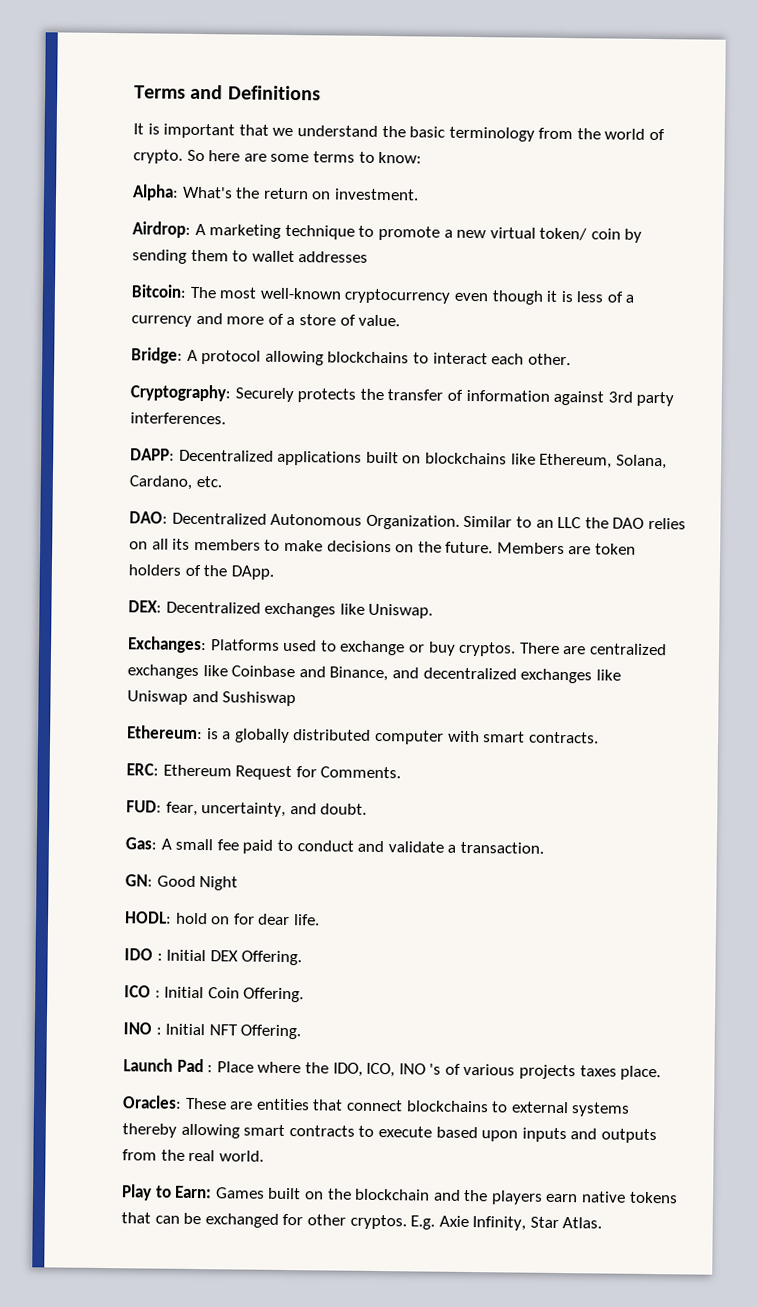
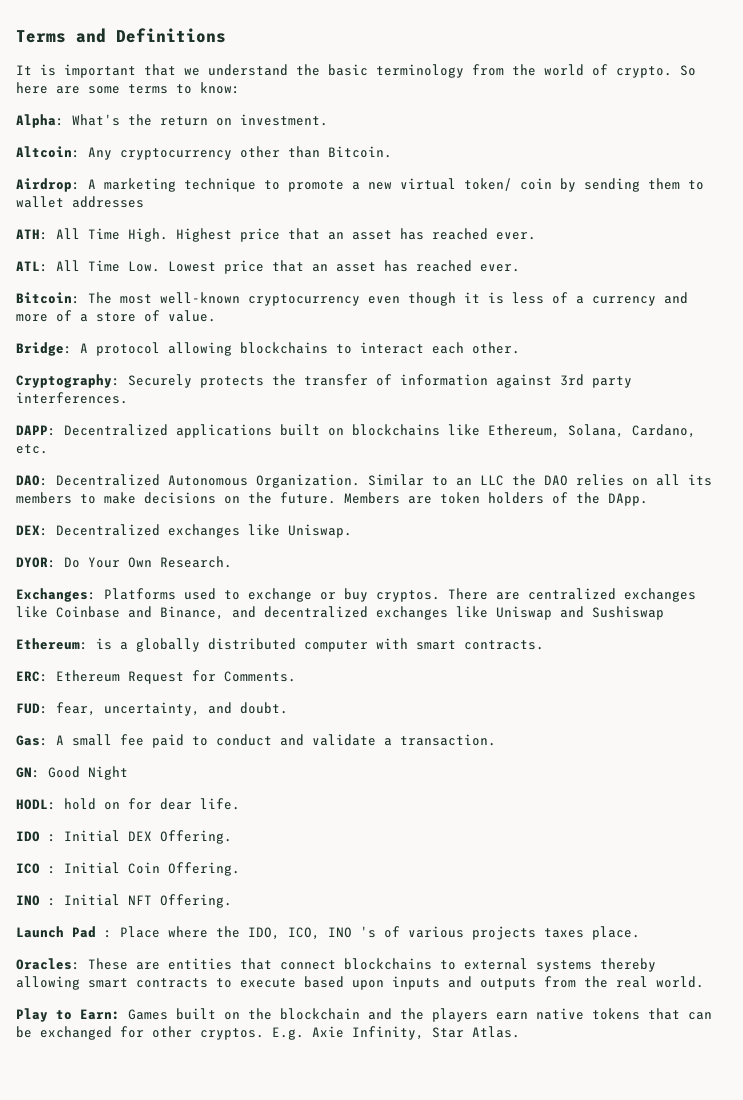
(419, 194) none -> [16,146,392,160] // Altcoin: Any cryptocurrency other than Bitcoin.
(369, 257) none -> [16,228,536,242] [16,260,520,274] // ATH: All Time High. Highest price that an asset has reached ever. // ATL: All Time Low. Lowest price that an asset has reached ever.
(434, 611) none -> [16,556,232,568] // DYOR: Do Your Own Research.

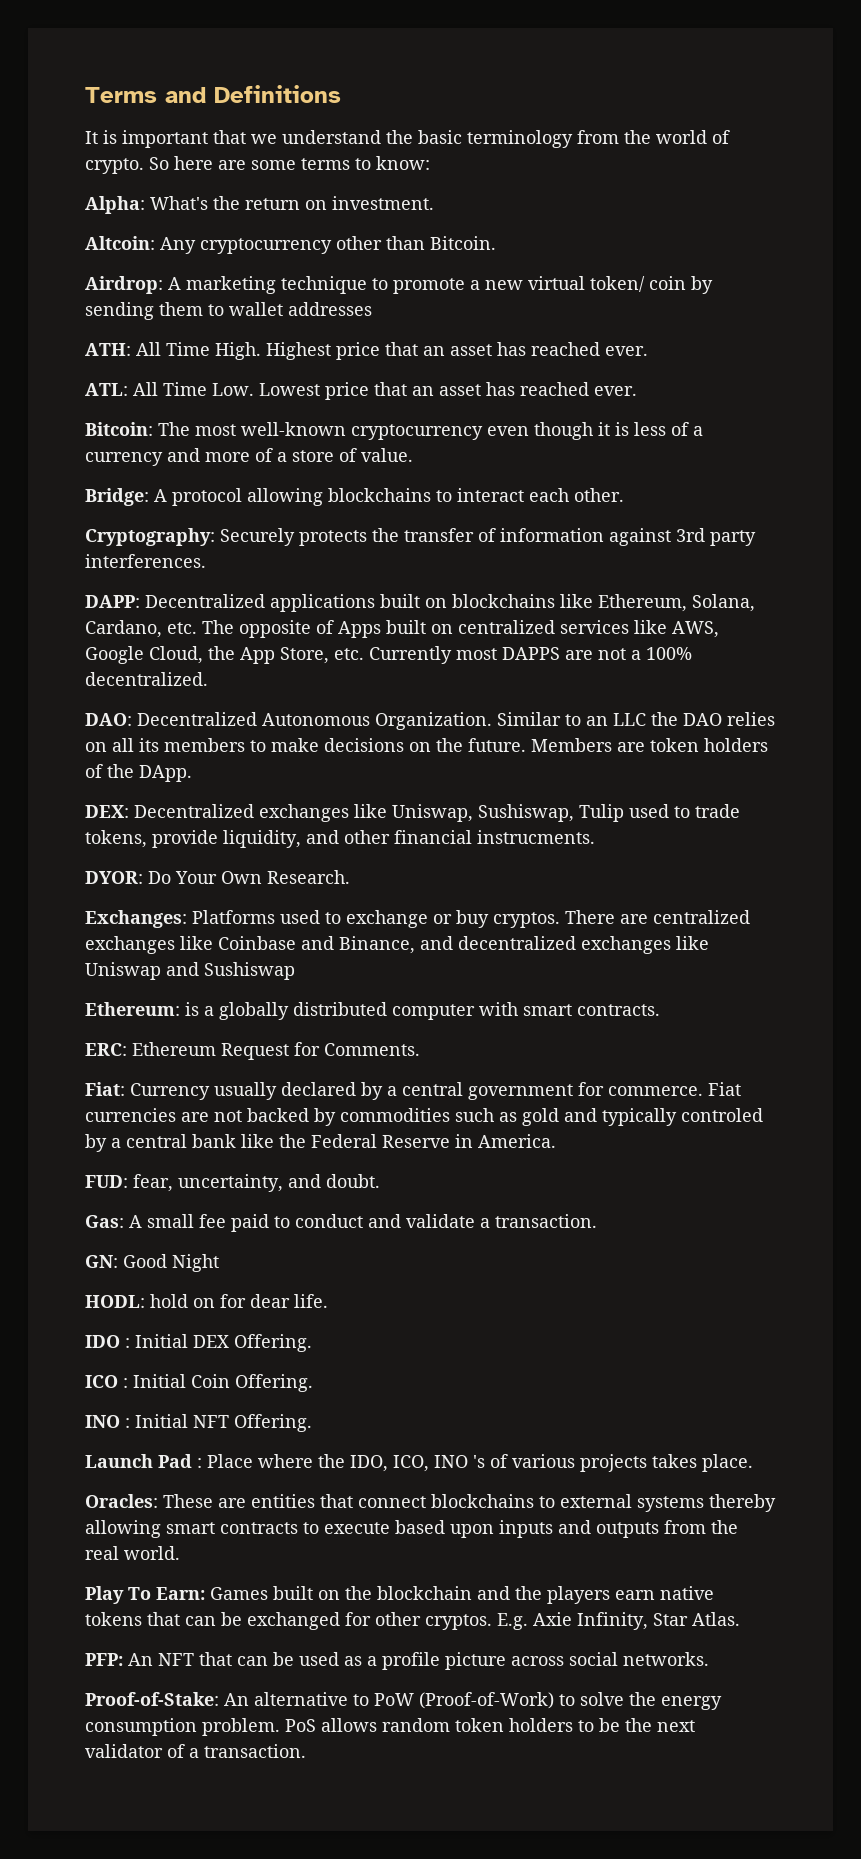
(48, 449) none -> [202,620,719,638] [85,646,692,664] [85,672,208,686] The opposite of Apps built on centralized services like AWS, Google Cloud, the App Store, etc. Currently most DAPPS are not a 100% decentralized.
[288,524,352,538] Uniswap. -> [392,804,740,822] [85,830,595,848] Uniswap, Sushiswap, Tulip used to trade tokens, provide liquidity, and other financial instrucments.
(296, 676) none -> [85,1082,741,1100] [85,1108,763,1126] [85,1134,556,1152] // Fiat: Currency usually declared by a central government for commerce. Fiat currencies are not backed by commodities such as gold and typically controled by a central bank like the Federal Reserve in America.
[544,928,584,938] taxes -> [652,1454,697,1468] takes
[56,1010,72,1020] to -> [128,1587,151,1600] To
(520, 1032) none -> [85,1652,709,1670] [85,1692,722,1710] [85,1718,695,1736] [85,1744,306,1758] // PFP: An NFT that can be used as a profile picture across social networks. // Proof-of-Stake: An alternative to PoW (Proof-of-Work) to solve the energy consumption problem. PoS allows random token holders to be the next validator of a transaction.

